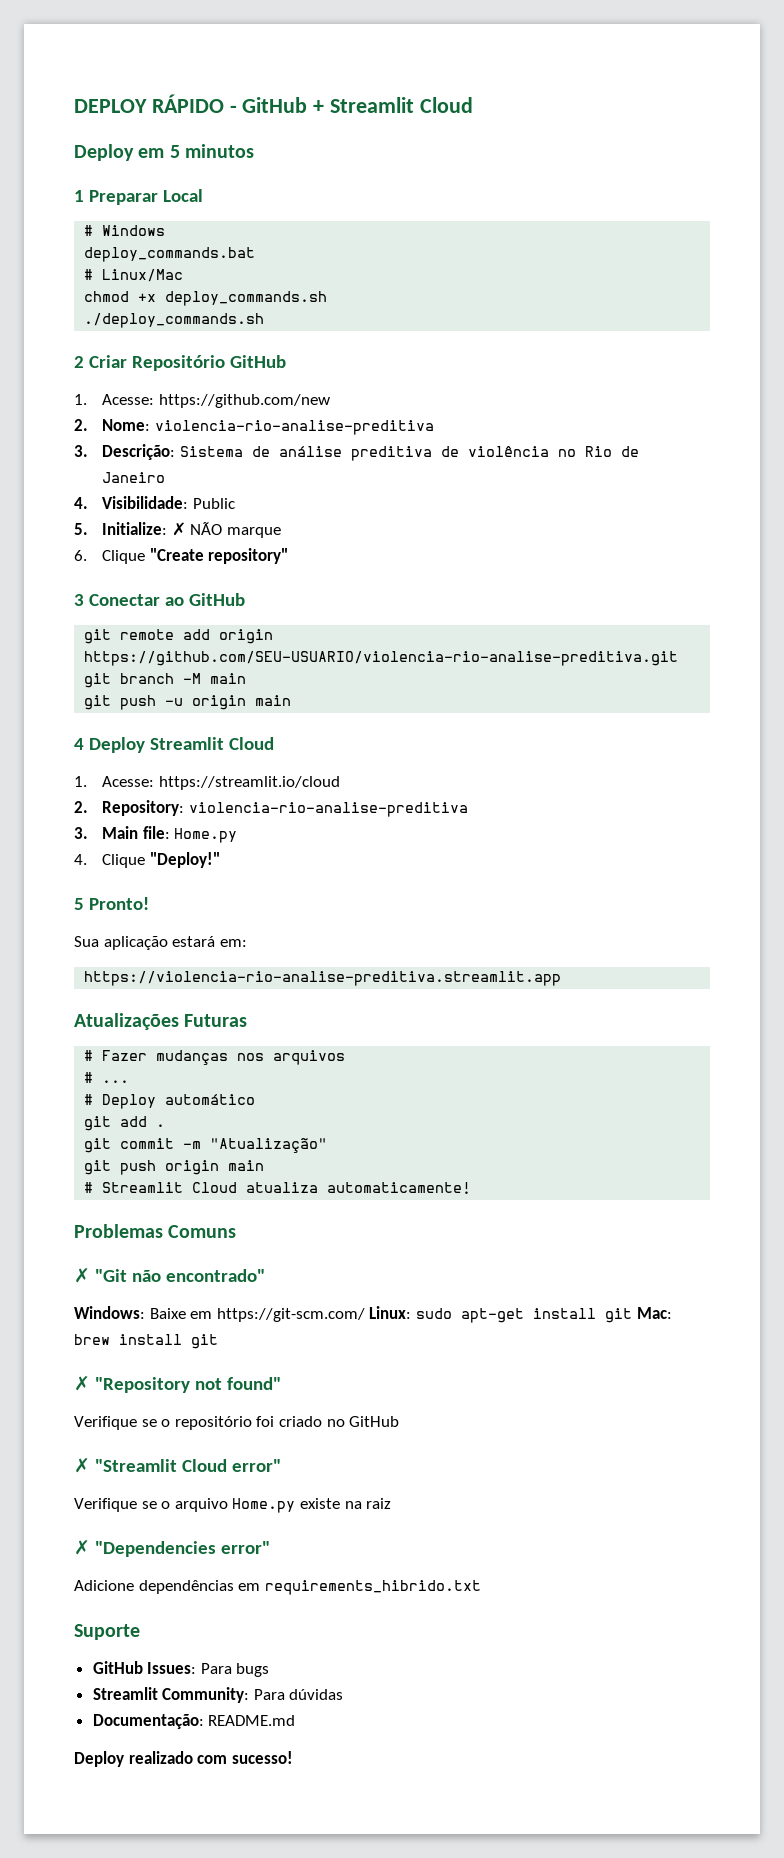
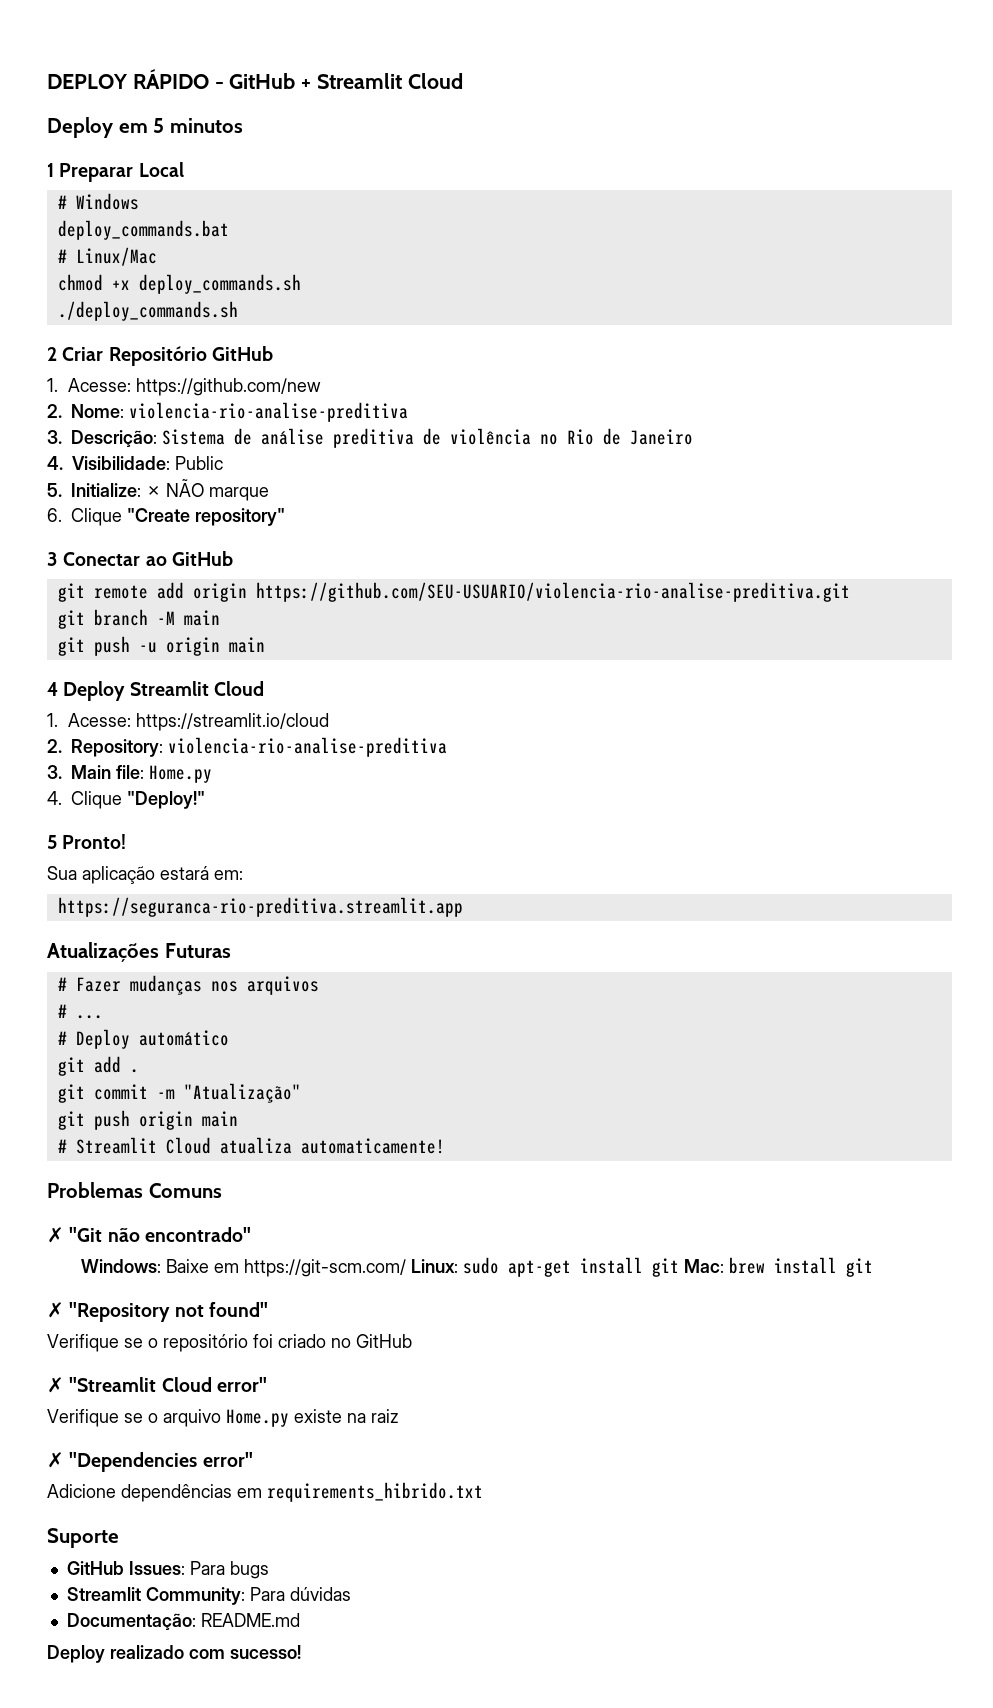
[84,971,562,986] https://violencia-rio-analise-preditiva.streamlit.app -> [57,897,463,917] https://seguranca-rio-preditiva.streamlit.app

